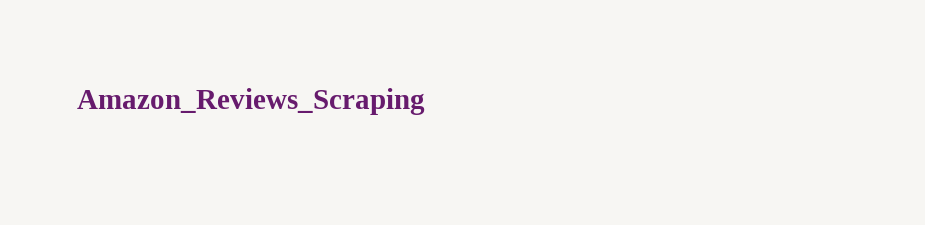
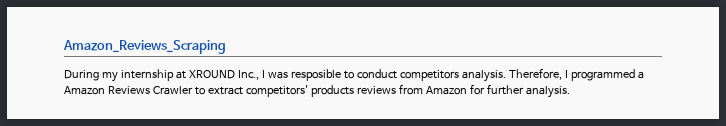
(425, 101) none -> [64,68,644,82] [64,84,570,98] // During my internship at XROUND Inc., I was resposible to conduct competitors analysis. Therefore, I programmed a Amazon Reviews Crawler to extract competitors' products reviews from Amazon for further analysis.

